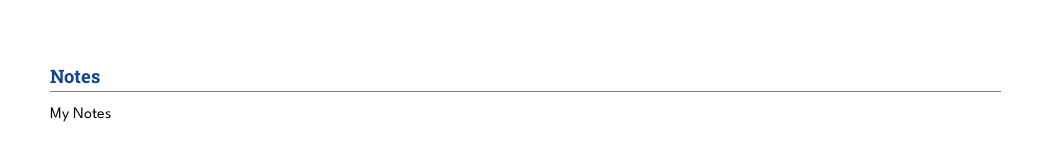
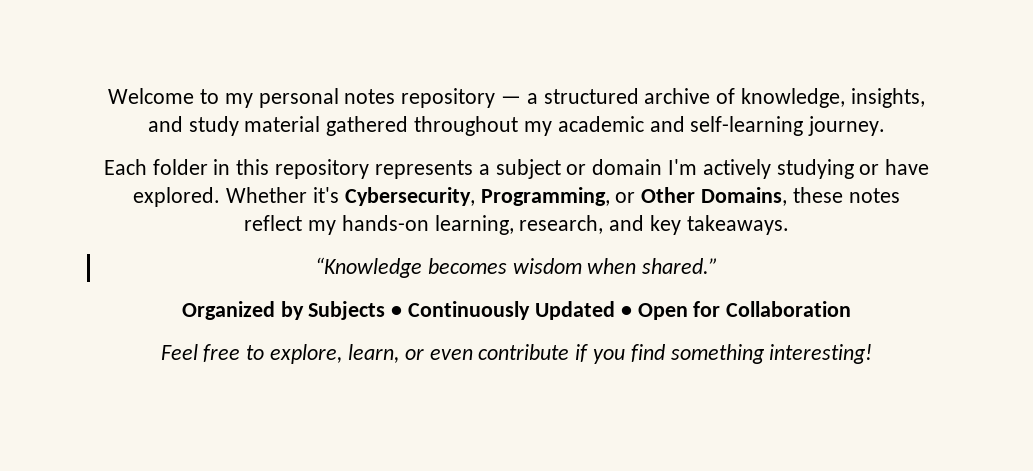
[50,69,100,84] [50,107,112,122] Notes // My Notes -> [108,88,925,108] [147,116,886,136] [103,159,930,179] [133,187,900,207] [244,215,789,235] [314,257,719,278] [181,301,852,320] [160,344,873,364] Welcome to my personal notes repository — a structured archive of knowledge, insights, and study material gathered throughout my academic and self-learning journey. // Each folder in this repository represents a subject or domain I'm actively studying or have explored. Whether it's Cybersecurity, Programming, or Other Domains, these notes reflect my hands-on learning, research, and key takeaways. // “Knowledge becomes wisdom when shared.” // Organized by Subjects • Continuously Updated • Open for Collaboration // Feel free to explore, learn, or even contribute if you find something interesting!

